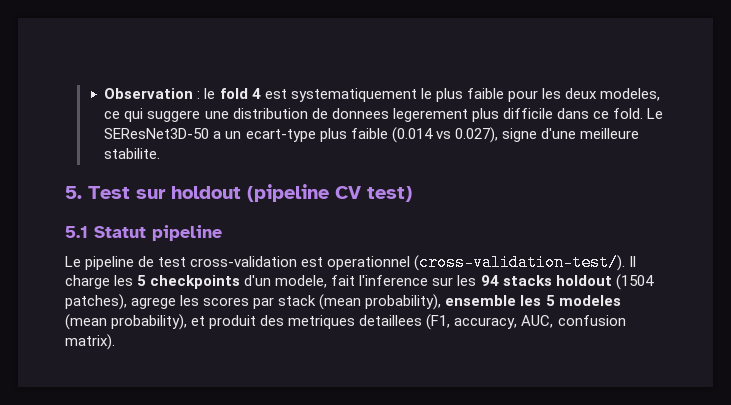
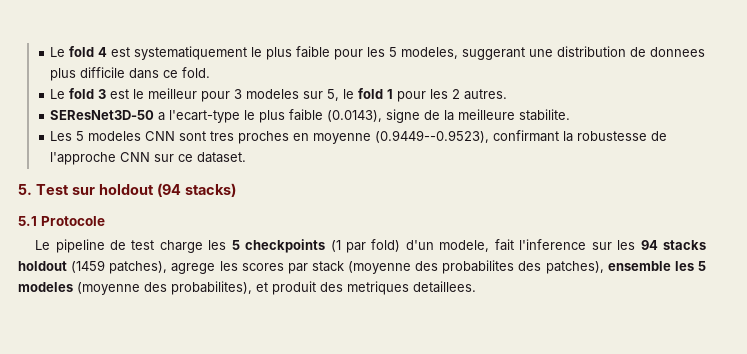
[104,88,216,99] Observation : le -> [50,47,66,57] Le
[564,88,661,101] [104,108,201,122] deux modeles, ce qui suggere -> [389,47,526,60] 5 modeles, suggerant
[392,108,468,122] legerement -> (706, 52) none
[647,108,664,119] [104,127,639,143] [104,148,161,159] Le SEResNet3D-50 a un ecart-type plus faible (0.014 vs 0.027), signe d'une meilleure stabilite. -> [50,88,508,102] [50,109,571,123] [50,130,668,144] [50,152,247,165] // Le fold 3 est le meilleur pour 3 modeles sur 5, le fold 1 pour les 2 autres. // SEResNet3D-50 a l'ecart-type le plus faible (0.0143), signe de la meilleure stabilite. // Les 5 modeles CNN sont tres proches en moyenne (0.9449--0.9523), confirmant la robustesse de l'approche CNN sur ce dataset.
[247,184,412,202] (pipeline CV test) -> [156,183,236,197] (94 stacks)
[94,225,222,241] Statut pipeline -> [40,216,105,226] Protocole
[190,254,637,271] cross-validation est operationnel (cross-validation-test/). Il -> (155, 245) none
(241, 282) none -> [330,239,401,253] (1 par fold)
[615,274,654,290] (1504 -> [71,260,106,273] (1459
[319,294,442,310] (mean probability), -> [348,260,604,274] (moyenne des probabilites des patches),
[65,314,188,330] (mean probability), -> [77,281,252,295] (moyenne des probabilites),
[359,314,626,330] [65,334,115,350] detaillees (F1, accuracy, AUC, confusion matrix). -> [413,281,476,293] detaillees.

